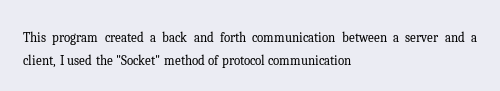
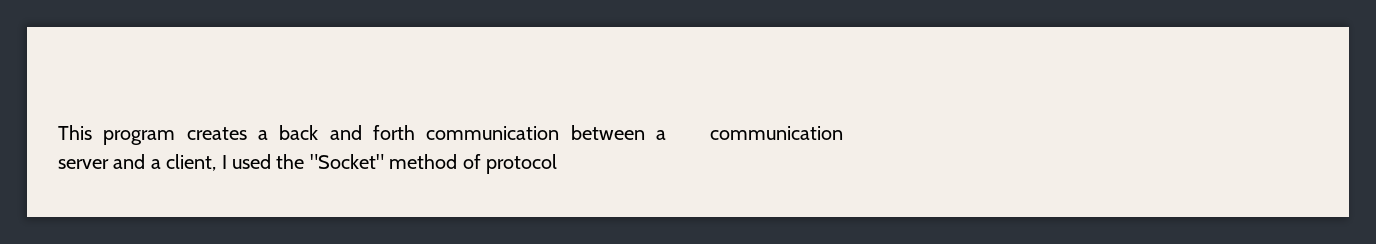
[104,31,144,42] created -> [186,127,247,140] creates

